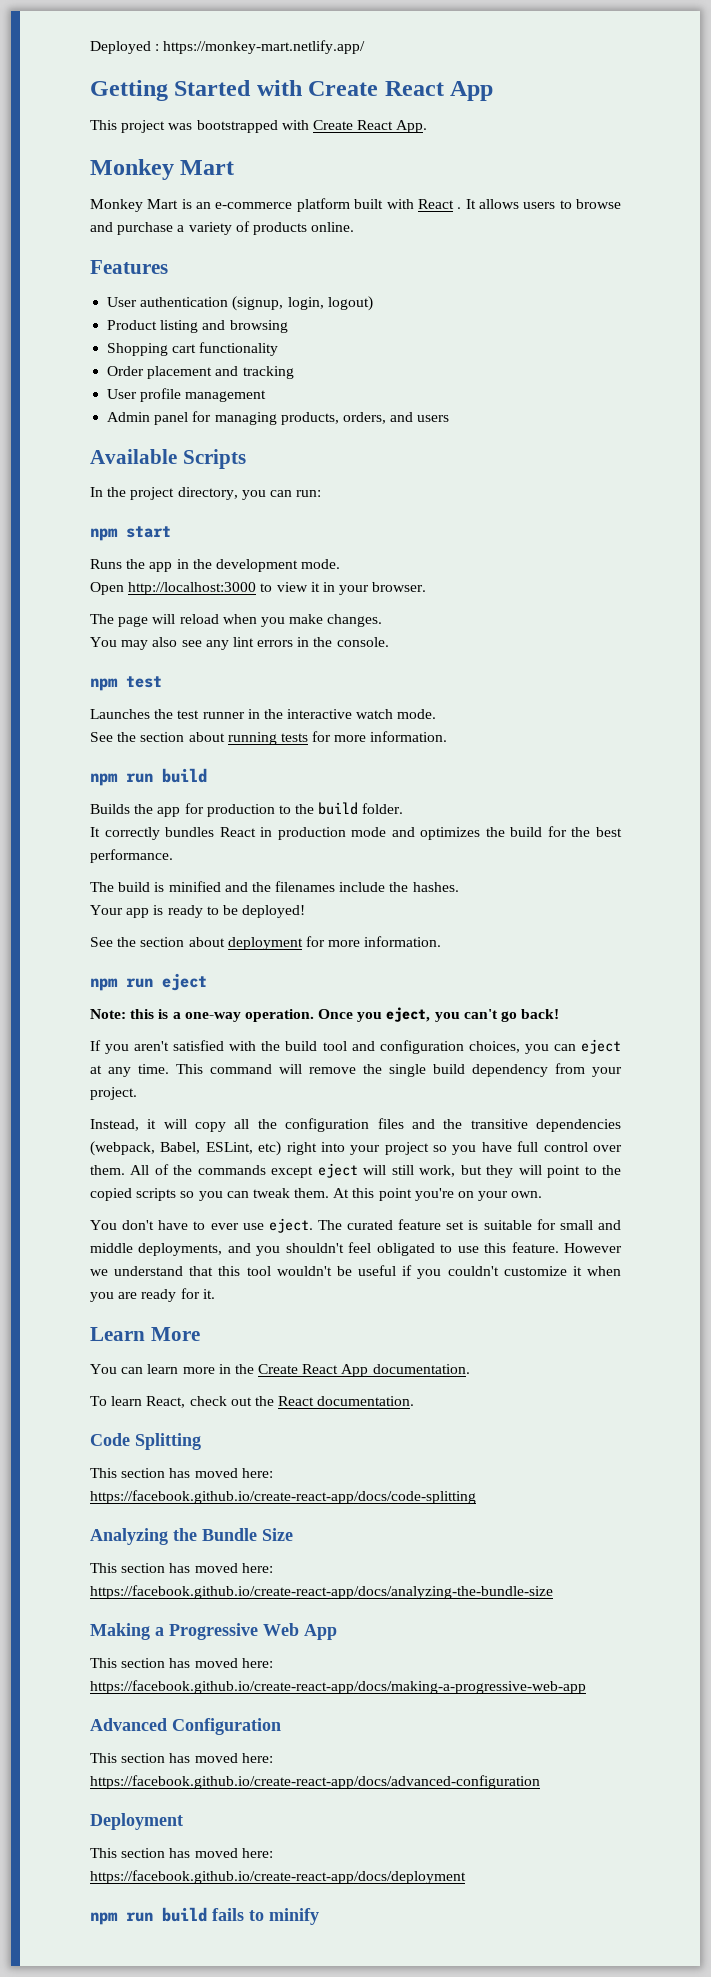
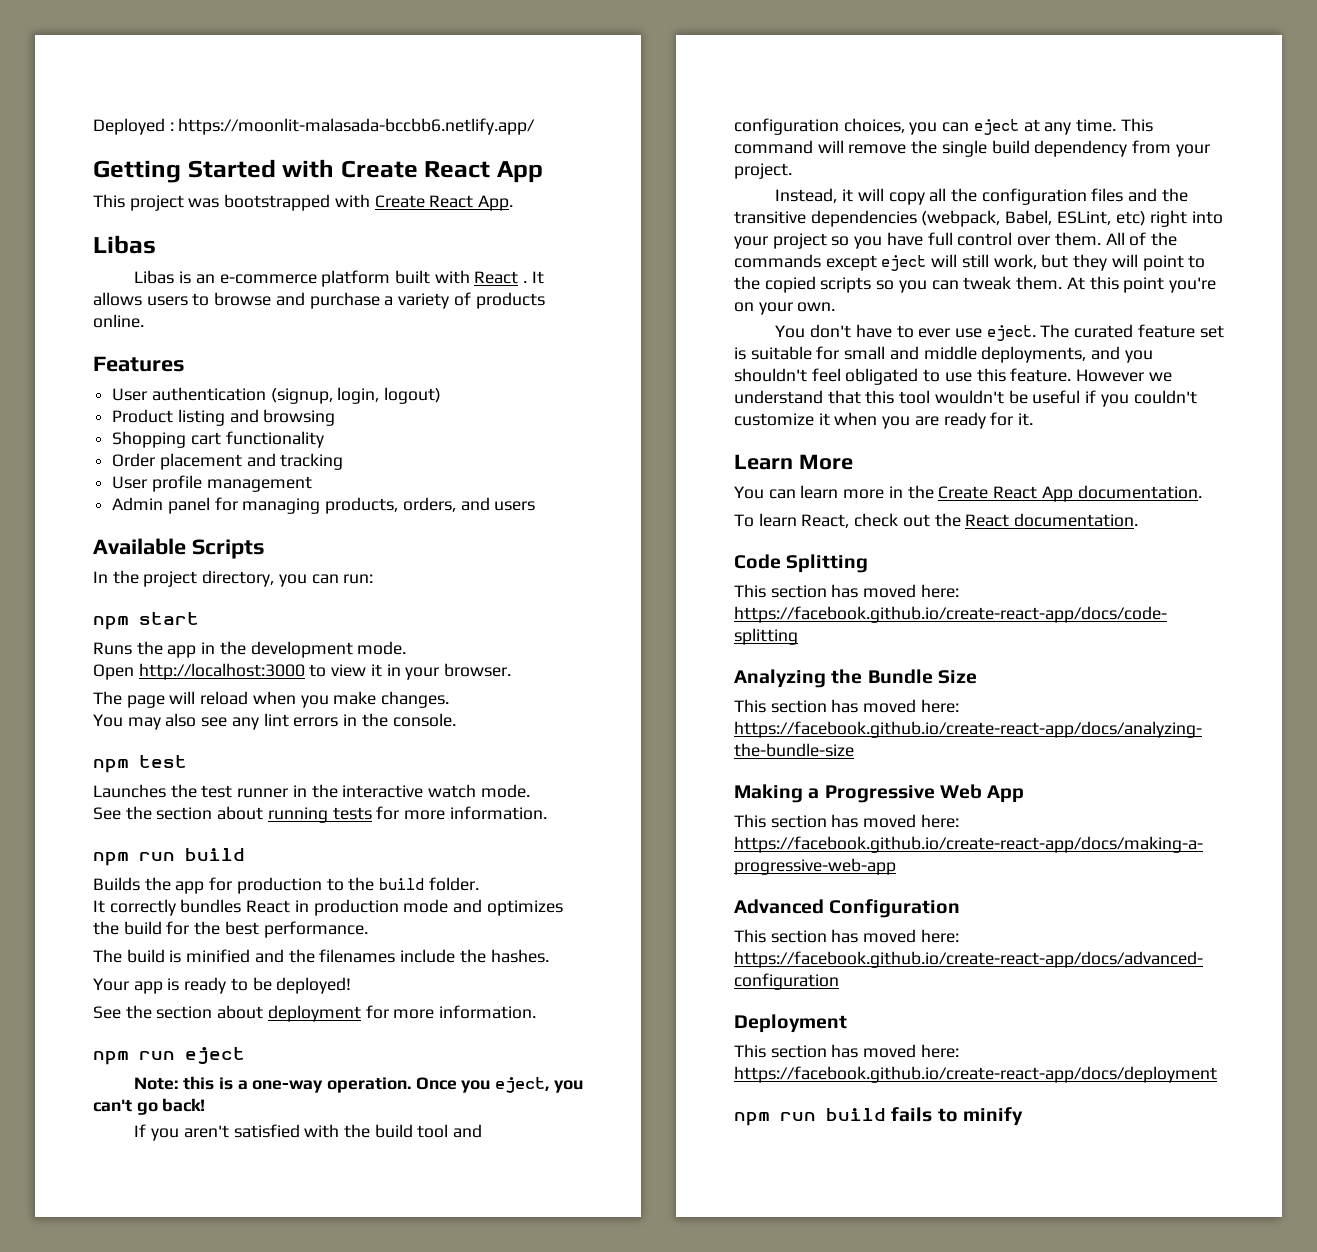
[163,40,366,54] https://monkey-mart.netlify.app/ -> [178,118,536,135] https://moonlit-malasada-bccbb6.netlify.app/
[90,159,235,180] [90,199,179,212] Monkey Mart // Monkey Mart -> [93,235,156,254] [134,270,175,284] Libas // Libas

